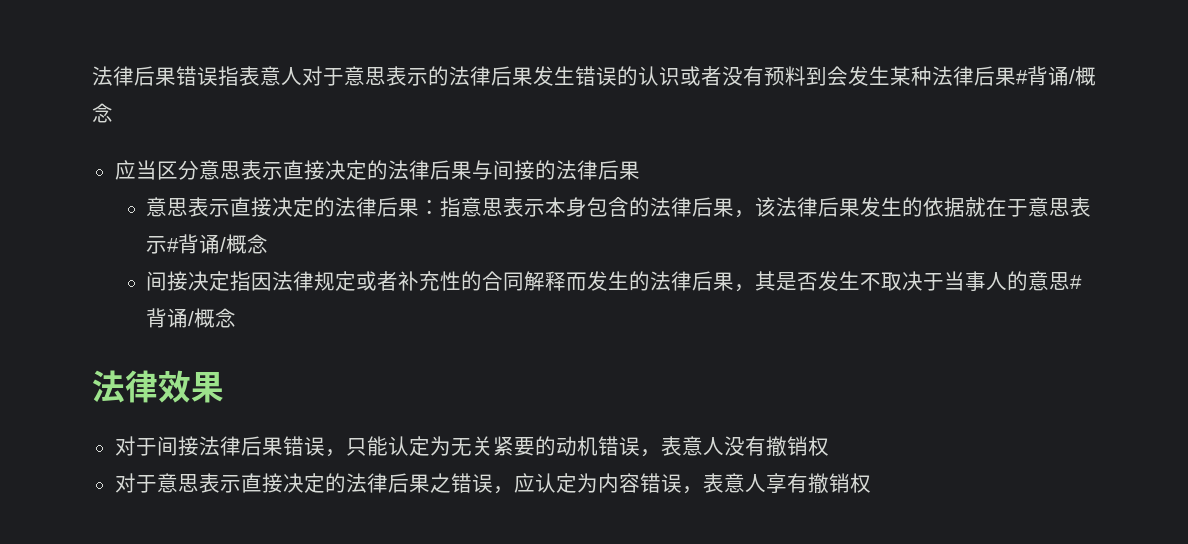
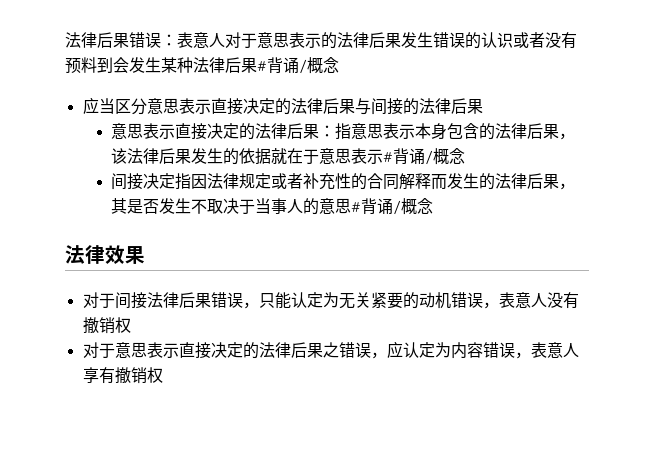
[92,66,239,86] 法律后果错误指 -> [65,32,177,48] 法律后果错误：

